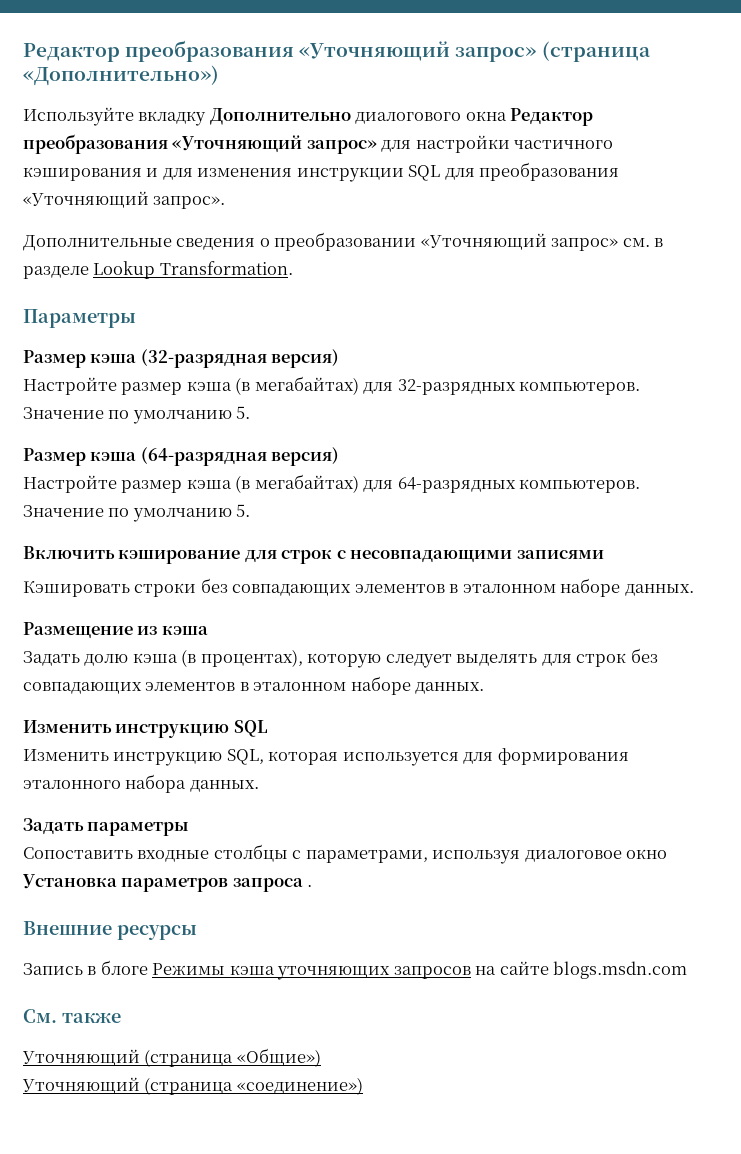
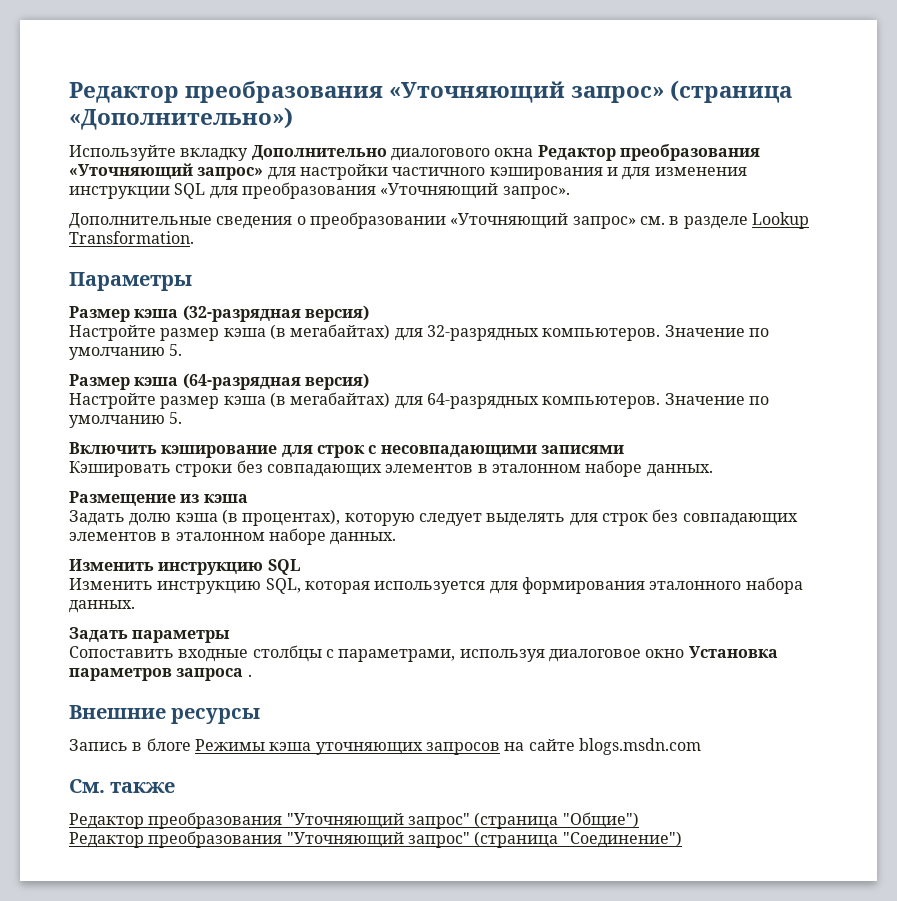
[22,1048,321,1067] [22,1077,363,1095] Уточняющий (страница «Общие») // Уточняющий (страница «соединение») -> [69,812,639,829] [69,831,682,848] Редактор преобразования "Уточняющий запрос" (страница "Общие") // Редактор преобразования "Уточняющий запрос" (страница "Соединение")

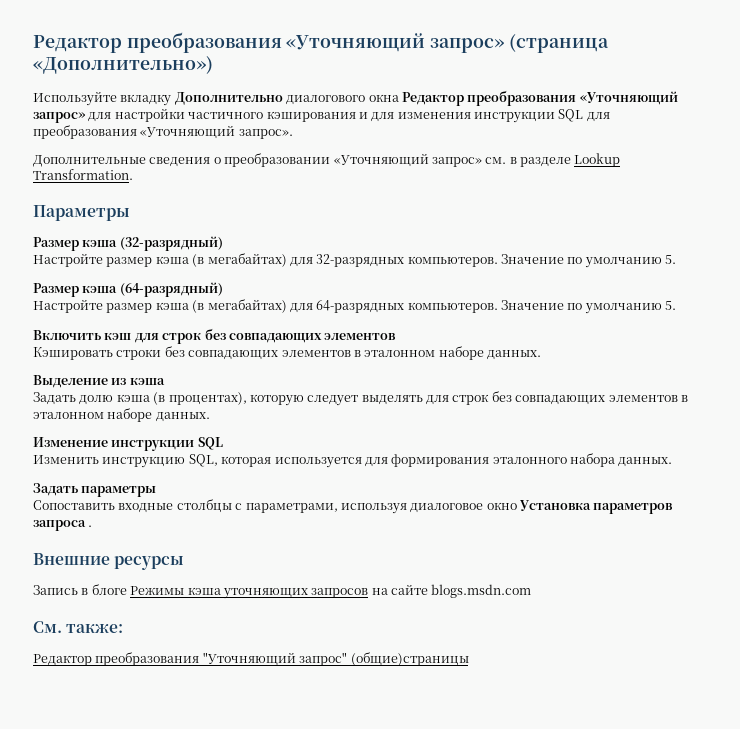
[182,305,369,322] (32-разрядная версия) -> [119,236,223,251] (32-разрядный)
[182,373,369,390] (64-разрядная версия) -> [119,282,223,297] (64-разрядный)
[161,445,624,458] кэширование для строк с несовпадающими записями -> [104,328,396,344] кэш для строк без совпадающих элементов
[69,491,176,506] Размещение -> [33,375,108,388] Выделение
[69,559,264,575] Изменить инструкцию -> [33,437,195,451] Изменение инструкции
[110,782,176,793] [69,812,639,829] [69,831,682,848] также // Редактор преобразования "Уточняющий запрос" (страница "Общие") // Редактор преобразования "Уточняющий запрос" (страница "Соединение") -> [66,624,124,633] [33,652,469,666] также: // Редактор преобразования "Уточняющий запрос" (общие)страницы

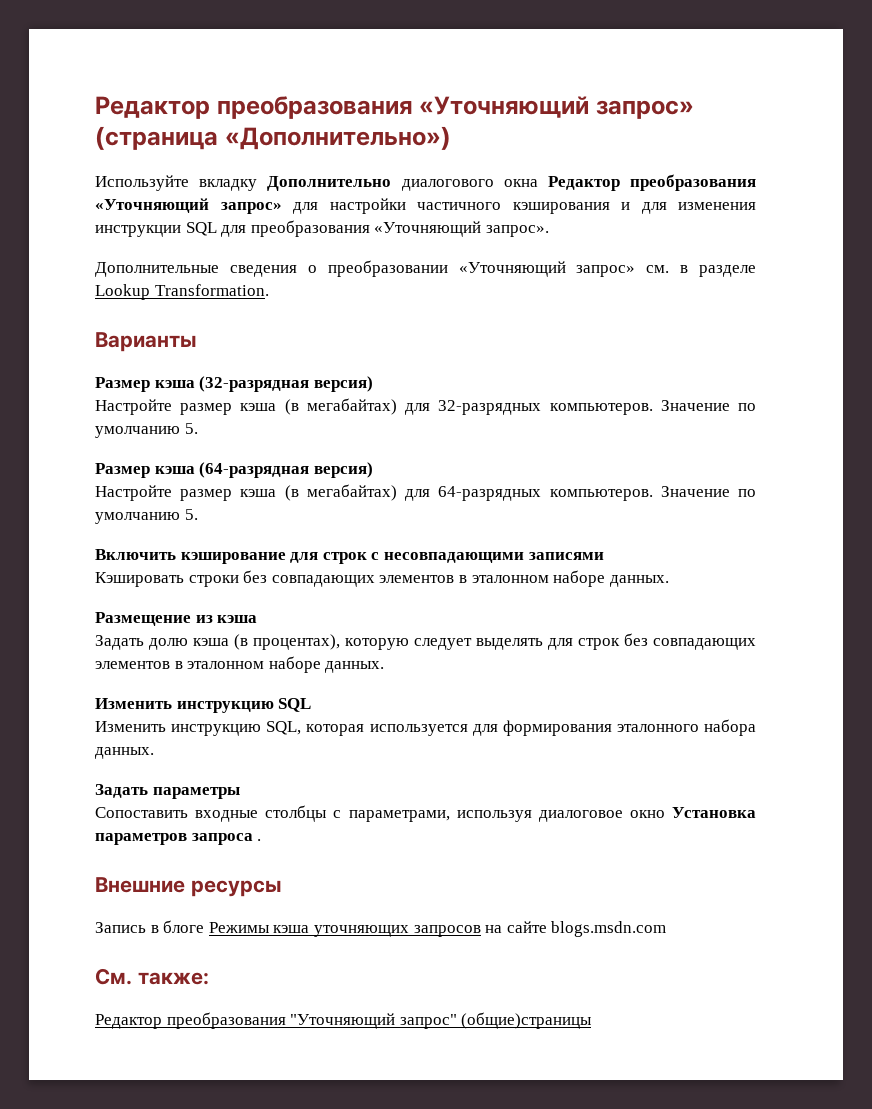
[33,205,130,221] [33,236,223,251] Параметры // Размер кэша (32-разрядный) -> [95,332,197,352] [95,376,373,392] Варианты // Размер кэша (32-разрядная версия)
[119,282,223,297] (64-разрядный) -> [199,462,373,478] (64-разрядная версия)
[104,328,396,344] кэш для строк без совпадающих элементов -> [180,552,604,564] кэширование для строк с несовпадающими записями
[33,375,108,388] Выделение -> [95,612,191,626] Размещение
[33,437,195,451] Изменение инструкции -> [95,698,274,713] Изменить инструкцию

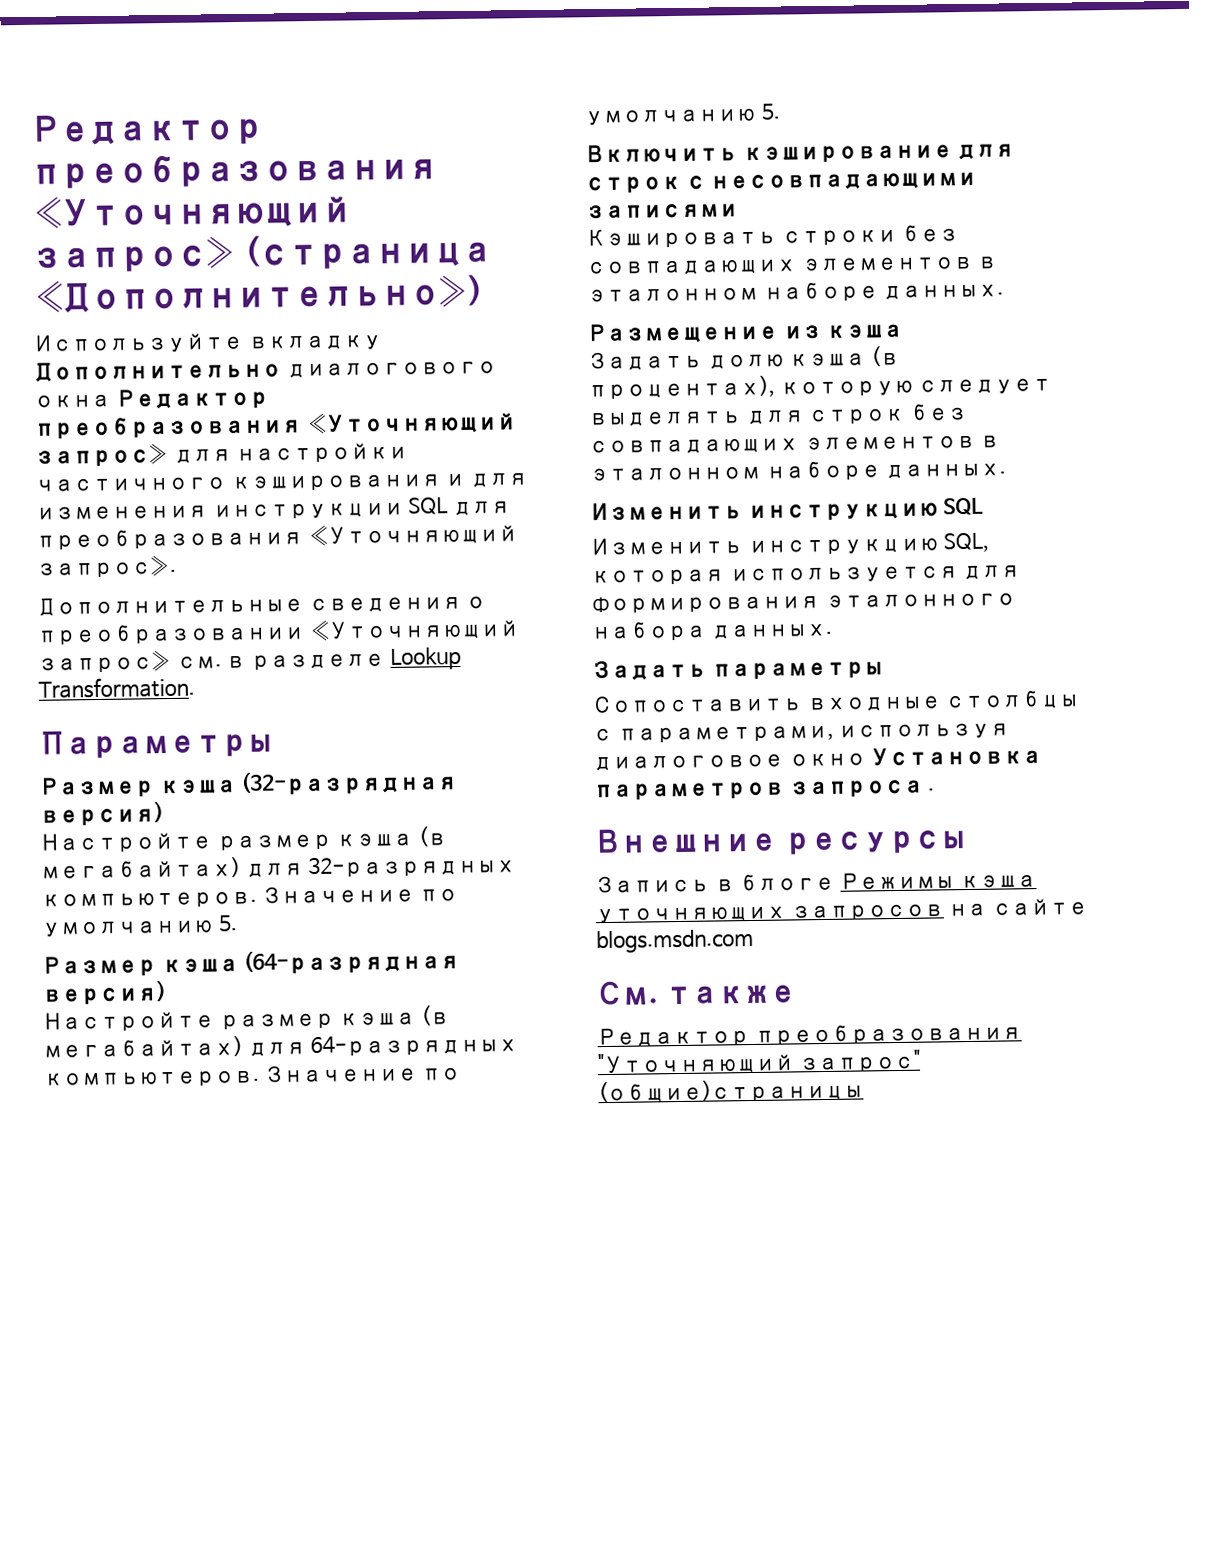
[95,332,197,352] Варианты -> [39,727,274,759] Параметры
[137,972,209,985] также: -> [664,984,797,1005] также

